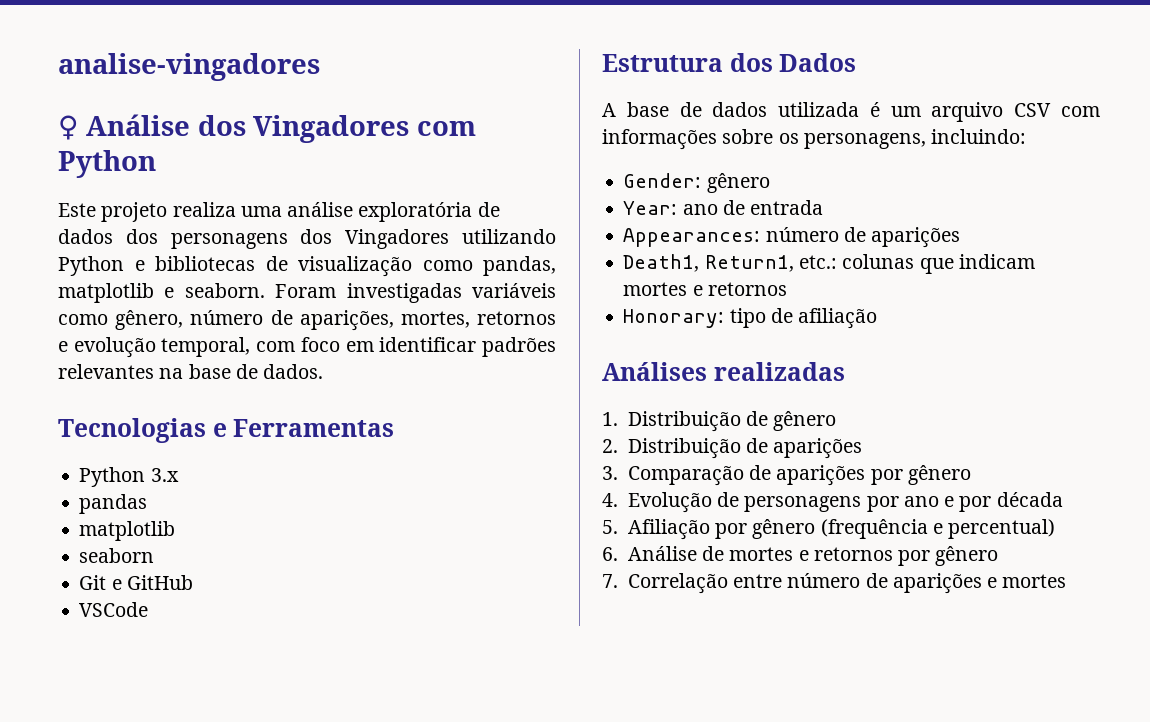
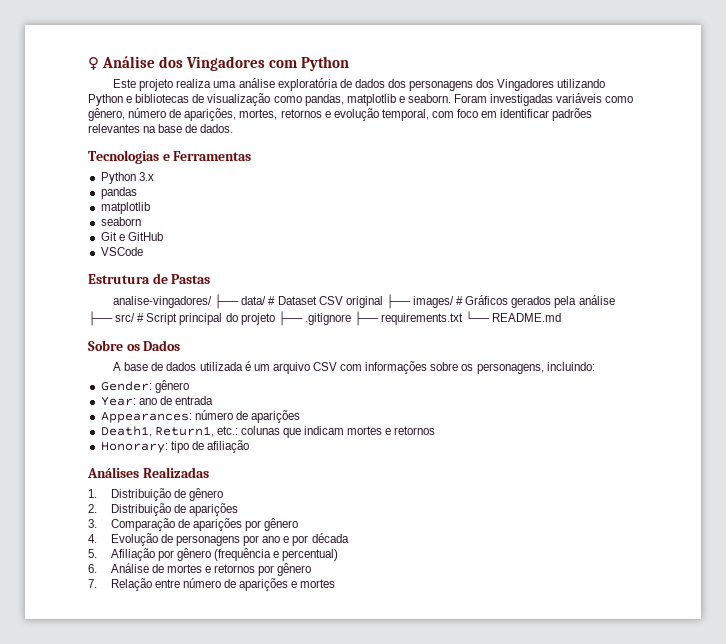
[58,53,320,81] analise-vingadores // -> (88, 63) none
[729,53,773,72] dos -> [152,273,211,284] [113,294,615,309] [88,311,562,326] [88,340,140,351] de Pastas // analise-vingadores/ ├── data/ # Dataset CSV original ├── images/ # Gráficos gerados pela análise ├── src/ # Script principal do projeto ├── .gitignore ├── requirements.txt └── README.md // Sobre os
[713,362,845,381] realizadas -> [142,467,209,478] Realizadas
[627,573,728,594] Correlação -> [110,578,152,591] Relação

